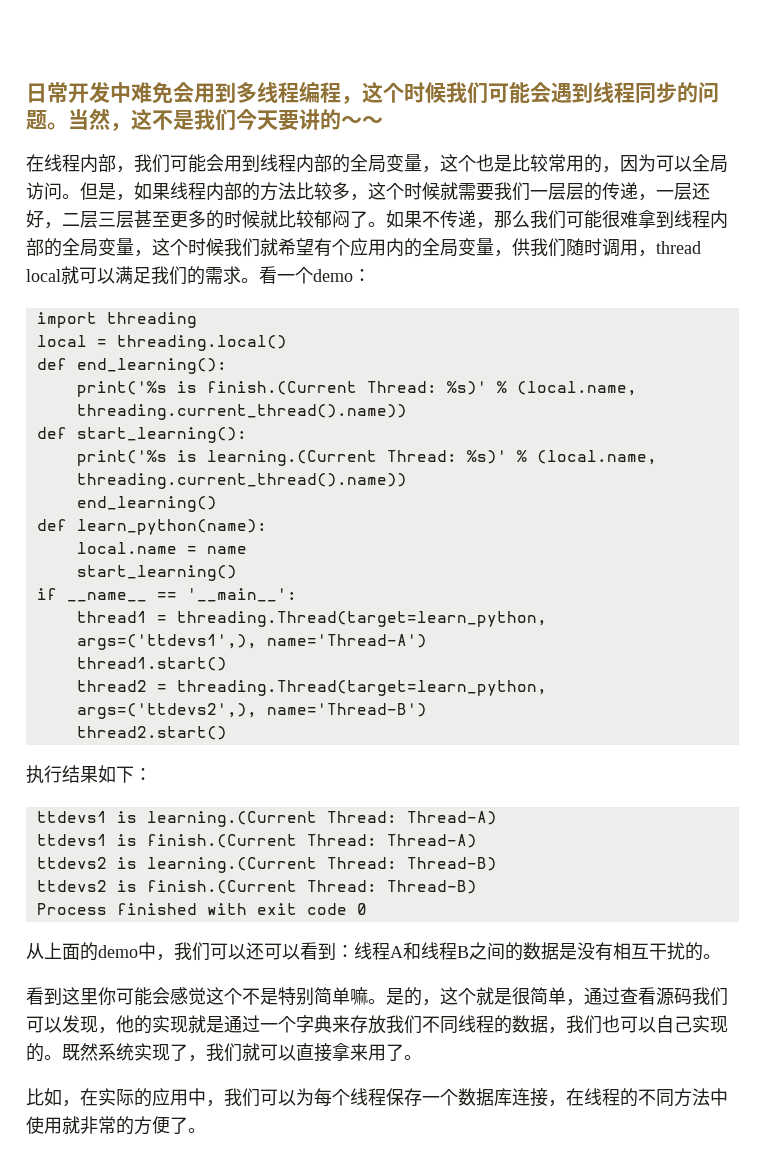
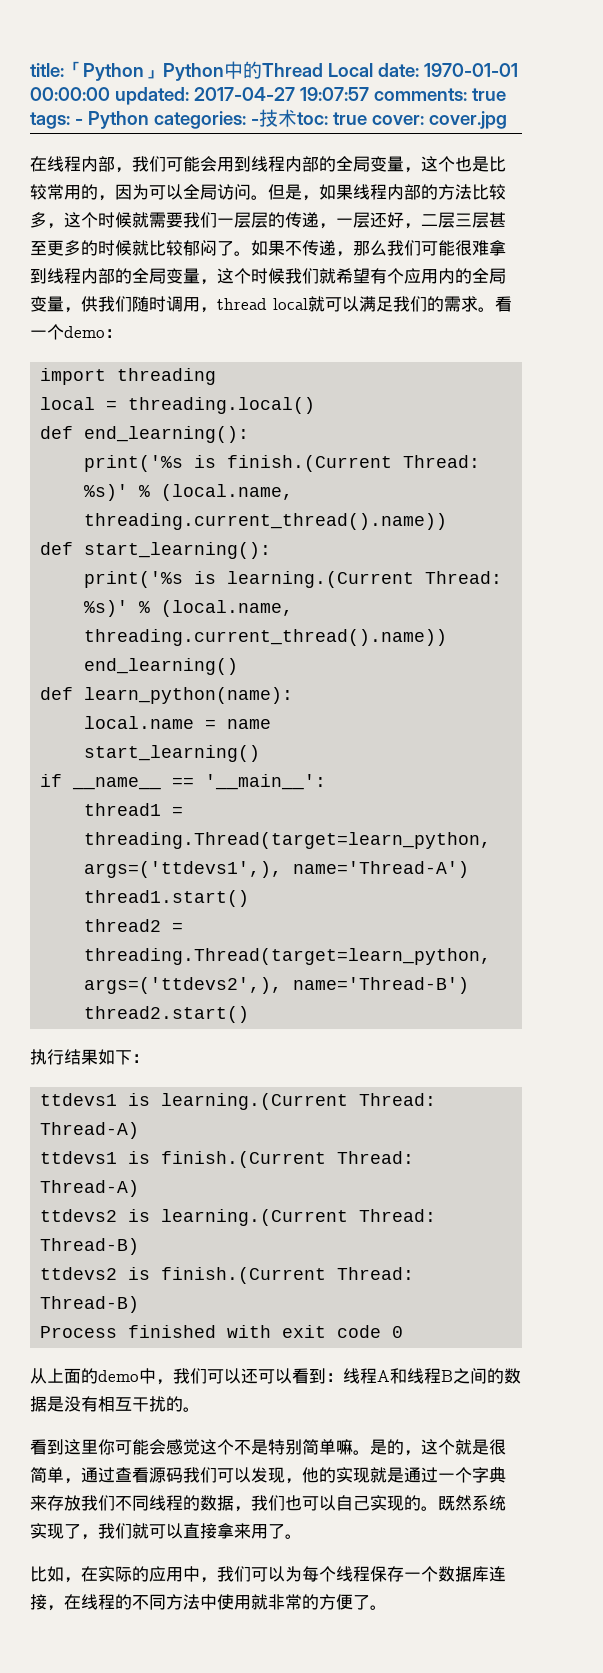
[26,81,719,104] [26,108,383,131] 日常开发中难免会用到多线程编程，这个时候我们可能会遇到线程同步的问题。当然，这不是我们今天要讲的～～ -> [30,61,518,81] [30,87,506,105] [30,109,507,129] title:「Python」Python中的Thread Local date: 1970-01-01 00:00:00 updated: 2017-04-27 19:07:57 comments: true tags: - Python categories: -技术toc: true cover: cover.jpg

